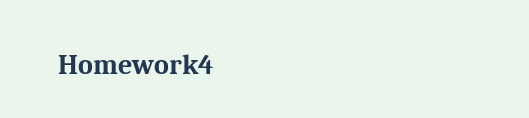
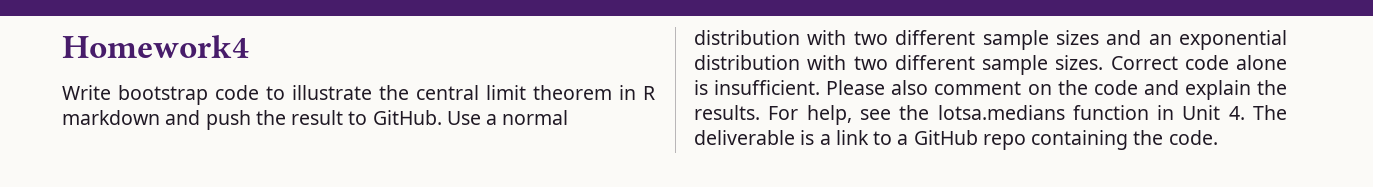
(213, 64) none -> [62,85,655,105] [62,110,569,130] [694,30,1287,50] [694,55,1287,75] [694,80,1287,100] [694,105,1287,125] [694,130,1218,150] // Write bootstrap code to illustrate the central limit theorem in R markdown and push the result to GitHub. Use a normal distribution with two different sample sizes and an exponential distribution with two different sample sizes. Correct code alone is insufficient. Please also comment on the code and explain the results. For help, see the lotsa.medians function in Unit 4. The deliverable is a link to a GitHub repo containing the code.

